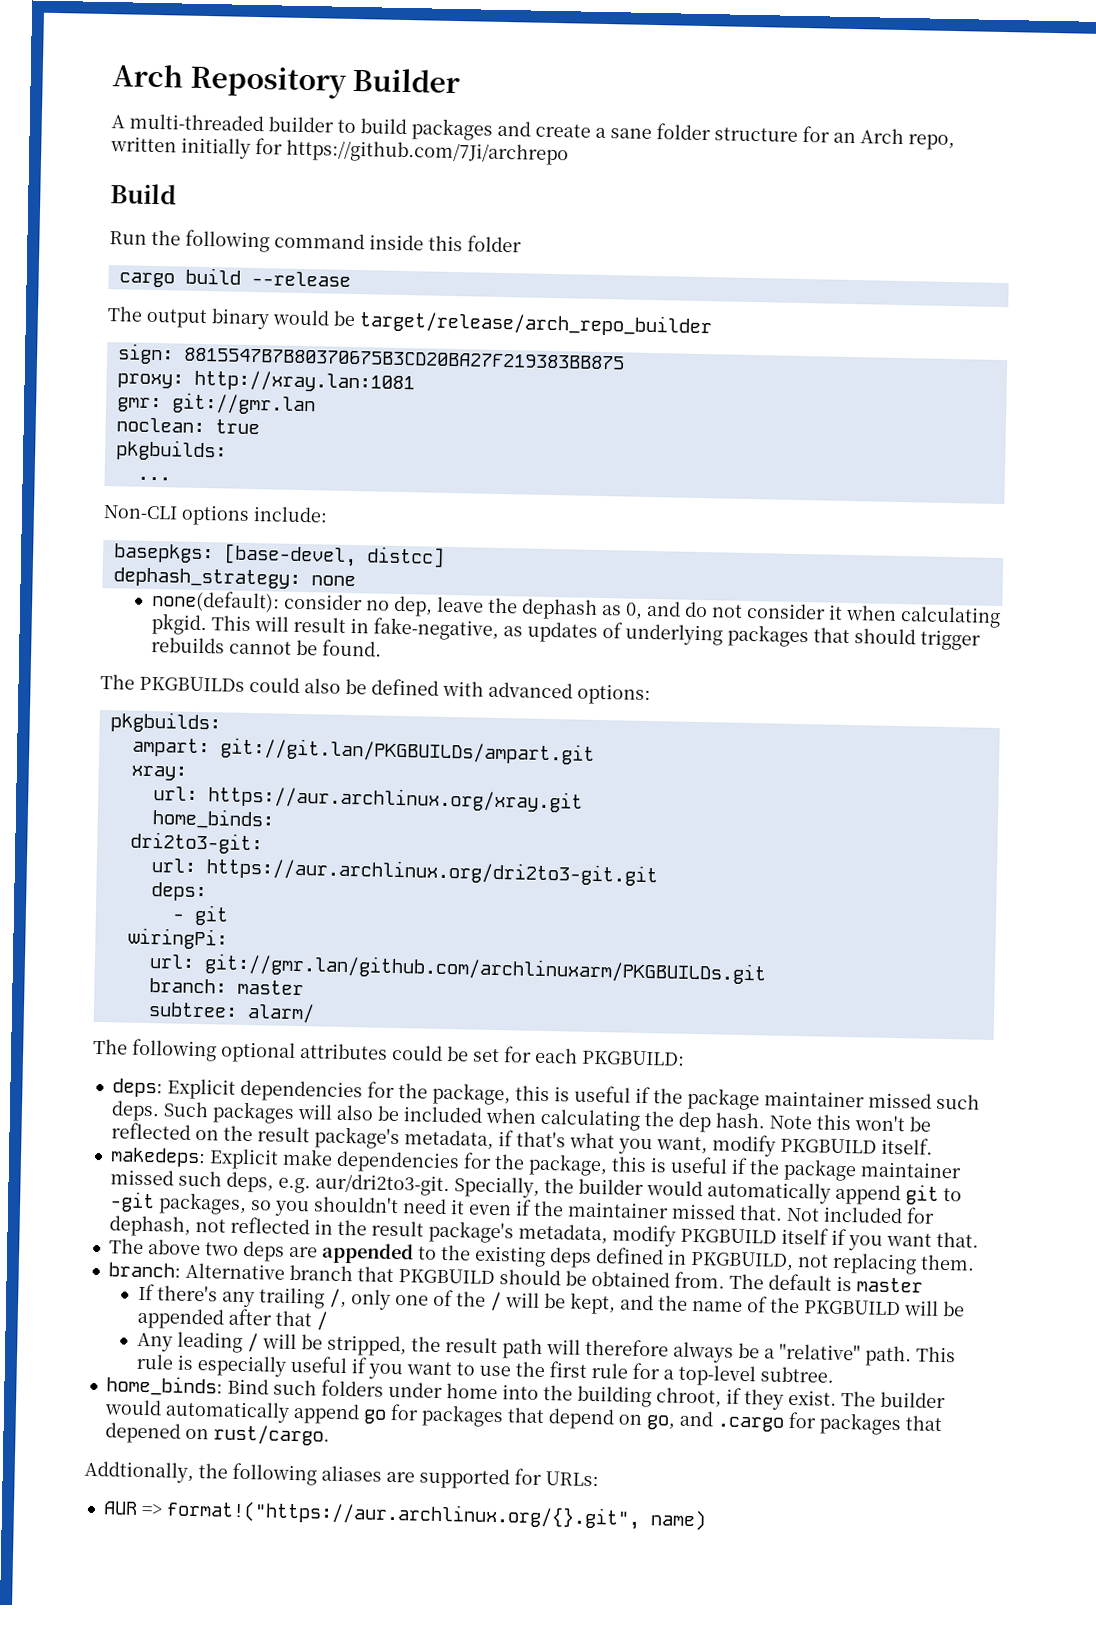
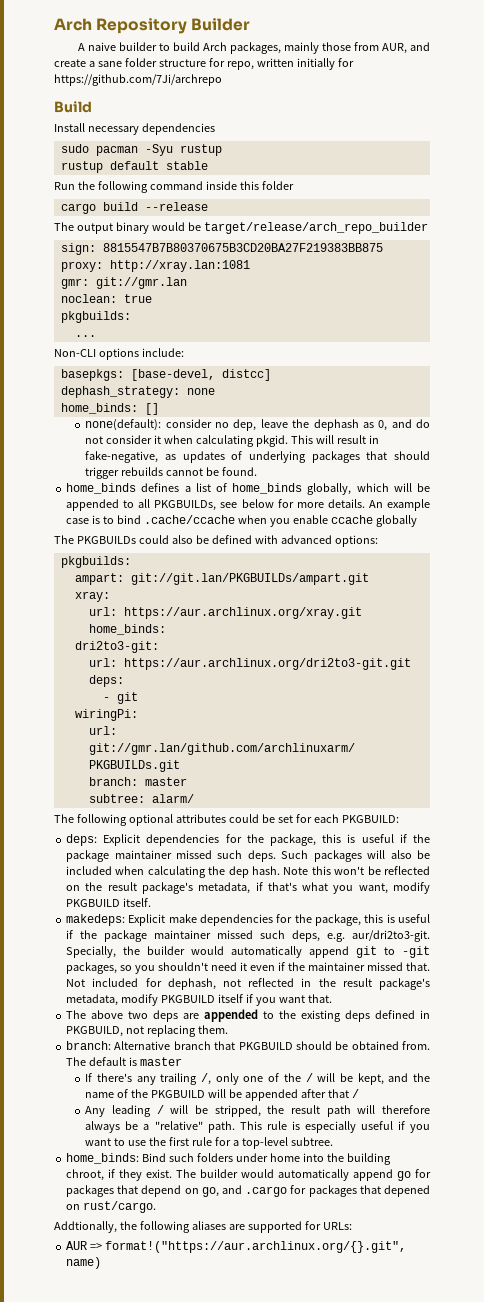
[129,113,264,132] multi-threaded -> [87,42,116,51] naive
[411,118,493,141] packages -> [202,42,407,54] Arch packages, mainly those from AUR,
[833,128,904,145] an Arch -> (225, 62) none
(177, 194) none -> [54,123,215,135] [60,144,222,156] [60,161,208,173] // Install necessary dependencies // sudo pacman -Syu rustup // rustup default stable
(356, 581) none -> [60,403,159,415] // home_binds: []
(382, 648) none -> [66,483,430,495] [66,499,430,511] [66,515,417,527] // home_binds defines a list of home_binds globally, which will be appended to all PKGBUILDs, see below for more details. An example case is to bind .cache/ccache when you enable ccache globally

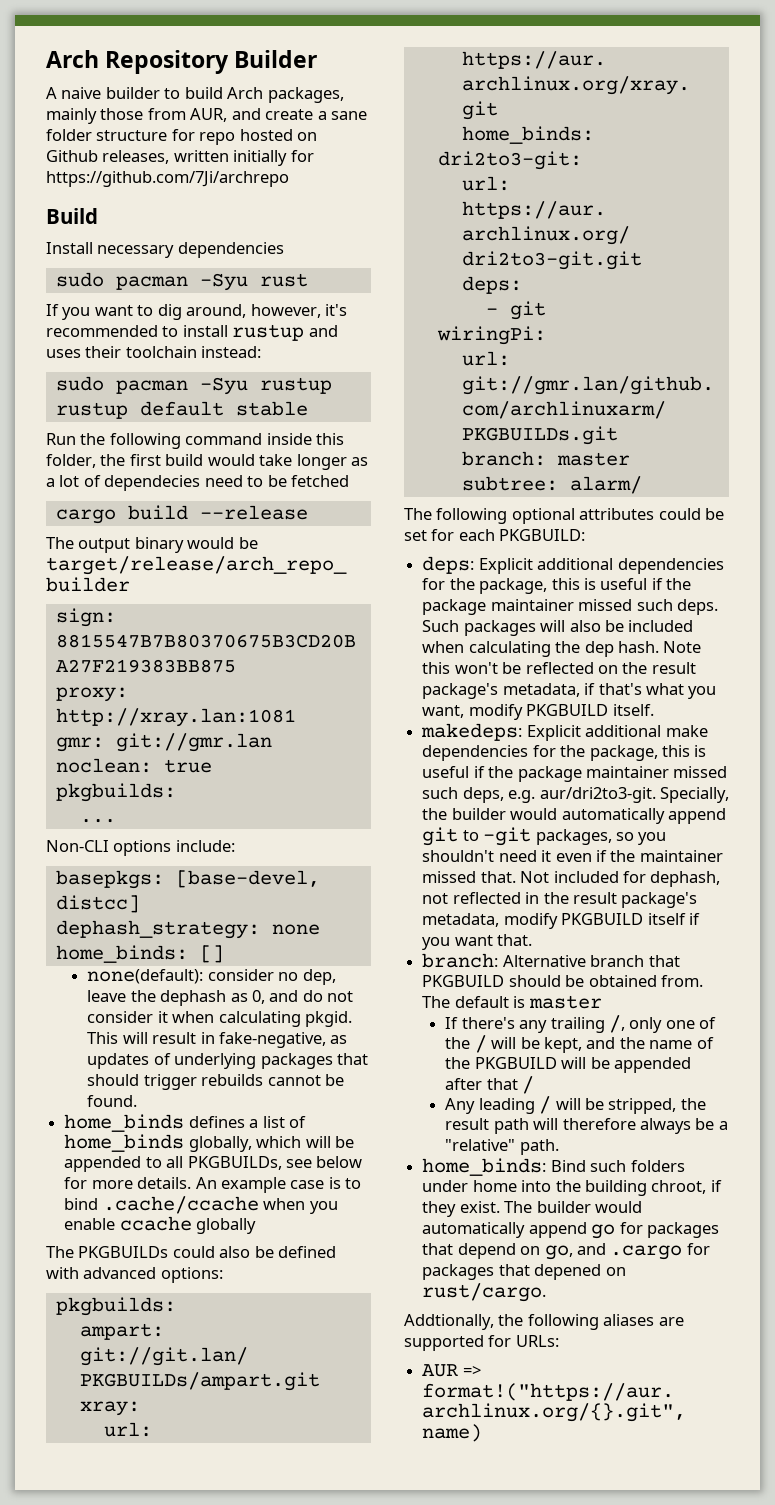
[226,61,254,70] repo, -> [199,129,318,145] [46,150,170,164] repo hosted on Github releases,
(215, 129) none -> [55,272,308,291] [46,304,348,320] [46,324,338,341] [46,346,262,358] // sudo pacman -Syu rust // If you want to dig around, however, it's recommended to install rustup and uses their toolchain instead:
[261,181,294,190] folder -> [46,454,369,470] [46,475,350,491] folder, the first build would take longer as a lot of dependecies need to be fetched
(141, 840) none -> [537,558,614,570] additional
(166, 920) none -> [585,725,662,737] additional
[66,1009,431,1022] [66,1025,229,1037] // The above two deps are appended to the existing deps defined in PKGBUILD, not replacing them. -> (533, 940) none
[239,1121,430,1133] [85,1137,334,1149] This rule is especially useful if you want to use the first rule for a top-level subtree. -> (559, 1147) none

